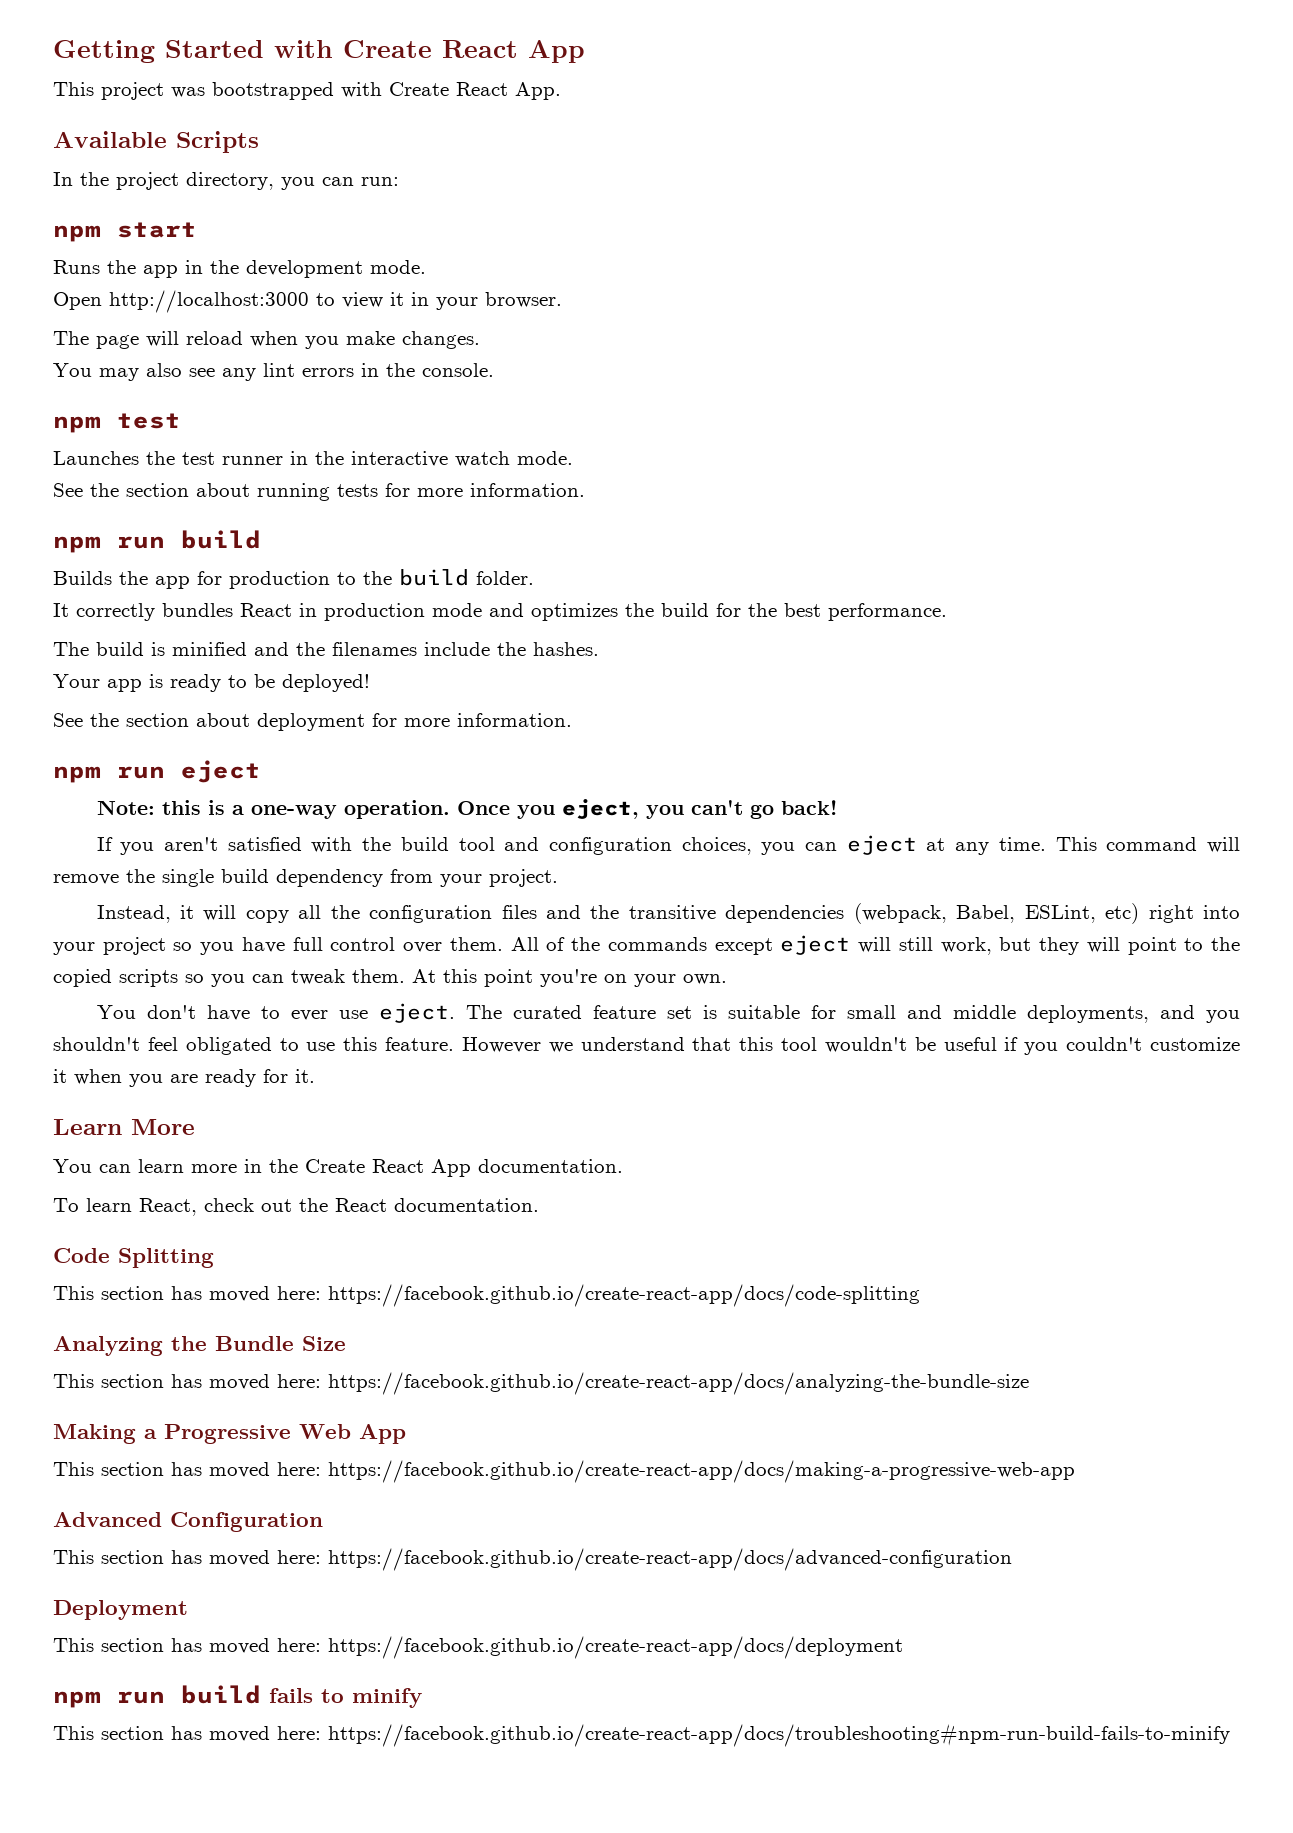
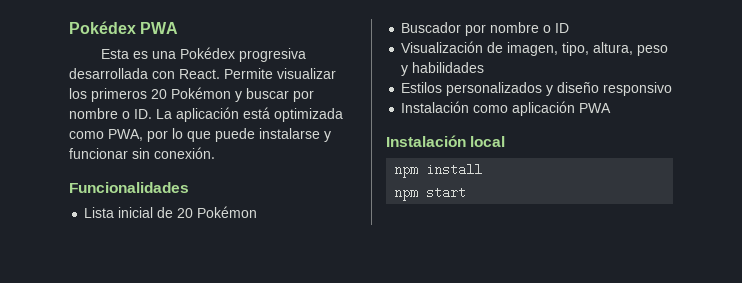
[53,40,585,63] [53,82,561,100] [53,131,259,153] [53,172,399,190] [53,222,197,242] [53,260,426,278] [53,290,562,313] [53,331,480,349] [53,363,494,381] [53,413,181,433] [53,451,573,467] [53,483,585,501] [53,530,261,553] [53,569,534,589] [53,603,947,621] [53,642,599,656] [53,674,370,692] [53,713,572,731] [53,760,261,783] [96,799,837,819] [96,835,1240,855] [53,869,558,887] [96,903,1240,924] [53,935,1240,955] [53,969,727,987] [96,1003,1240,1023] [53,1037,1241,1055] [53,1069,315,1087] [53,1119,195,1135] [53,1159,623,1177] [53,1198,539,1216] [53,1248,214,1268] [53,1284,920,1307] [53,1336,346,1356] [53,1372,1029,1395] [53,1424,406,1444] [53,1460,1075,1483] [53,1512,323,1532] [53,1548,1012,1571] [53,1600,188,1620] [53,1636,903,1659] [53,1685,422,1708] [53,1723,1230,1747] Getting Started with Create React App // This project was bootstrapped with Create React App. // Available Scripts // In the project directory, you can run: // npm start // Runs the app in the development mode. // Open http://localhost:3000 to view it in your browser. // The page will reload when you make changes. // You may also see any lint errors in the console. // npm test // Launches the test runner in the interactive watch mode. // See the section about running tests for more information. // npm run build // Builds the app for production to the build folder. // It correctly bundles React in production mode and optimizes the build for the best performance. // The build is minified and the filenames include the hashes. // Your app is ready to be deployed! // See the section about deployment for more information. // npm run eject // Note: this is a one-way operation. Once you eject, you can't go back! // If you aren't satisfied with the build tool and configuration choices, you can eject at any time. This command will remove the single build dependency from your project. // Instead, it will copy all the configuration files and the transitive dependencies (webpack, Babel, ESLint, etc) right into your project so you have full control over them. All of the commands except eject will still work, but they will point to the copied scripts so you can tweak them. At this point you're on your own. // You don't have to ever use eject. The curated feature set is suitable for small and middle deployments, and you shouldn't feel obligated to use this feature. However we understand that this tool wouldn't be useful if you couldn't customize it when you are ready for it. // Learn More // You can learn more in the Create React App documentation. // To learn React, check out the React documentation. // Code Splitting // This section has moved here: https://facebook.github.io/create-react-app/docs/code-splitting // Analyzing the Bundle Size // This section has moved here: https://facebook.github.io/create-react-app/docs/analyzing-the-bundle-size // Making a Progressive Web App // This section has moved here: https://facebook.github.io/create-react-app/docs/making-a-progressive-web-app // Advanced Configuration // This section has moved here: https://facebook.github.io/create-react-app/docs/advanced-configuration // Deployment // This section has moved here: https://facebook.github.io/create-react-app/docs/deployment // npm run build fails to minify // This section has moved here: https://facebook.github.io/create-react-app/docs/troubleshooting#npm-run-build-fails-to-minify -> [69,21,179,34] [101,47,307,62] [69,68,336,79] [69,87,314,102] [69,107,343,122] [69,128,331,142] [69,147,215,159] [69,182,189,193] [84,206,258,218] [401,22,570,36] [401,41,669,56] [401,62,485,76] [401,82,673,96] [401,101,612,116] [386,135,506,147] [394,163,483,178] [394,186,467,201] Pokédex PWA // Esta es una Pokédex progresiva desarrollada con React. Permite visualizar los primeros 20 Pokémon y buscar por nombre o ID. La aplicación está optimizada como PWA, por lo que puede instalarse y funcionar sin conexión. // Funcionalidades // Lista inicial de 20 Pokémon // Buscador por nombre o ID // Visualización de imagen, tipo, altura, peso y habilidades // Estilos personalizados y diseño responsivo // Instalación como aplicación PWA // Instalación local // npm install // npm start

